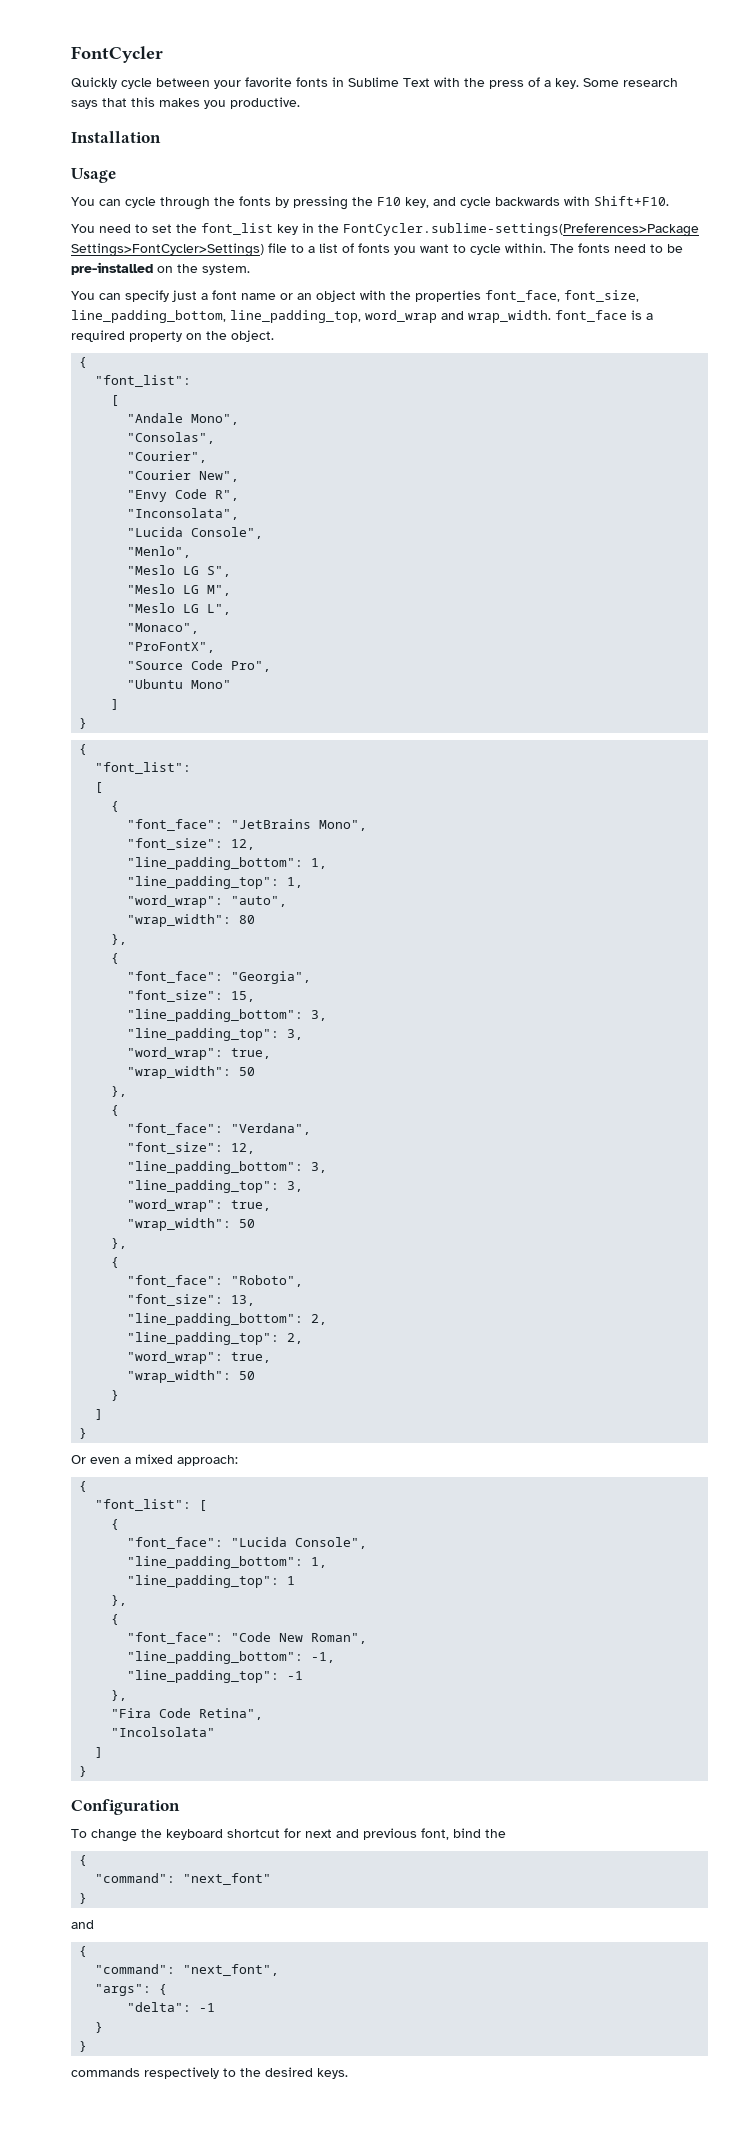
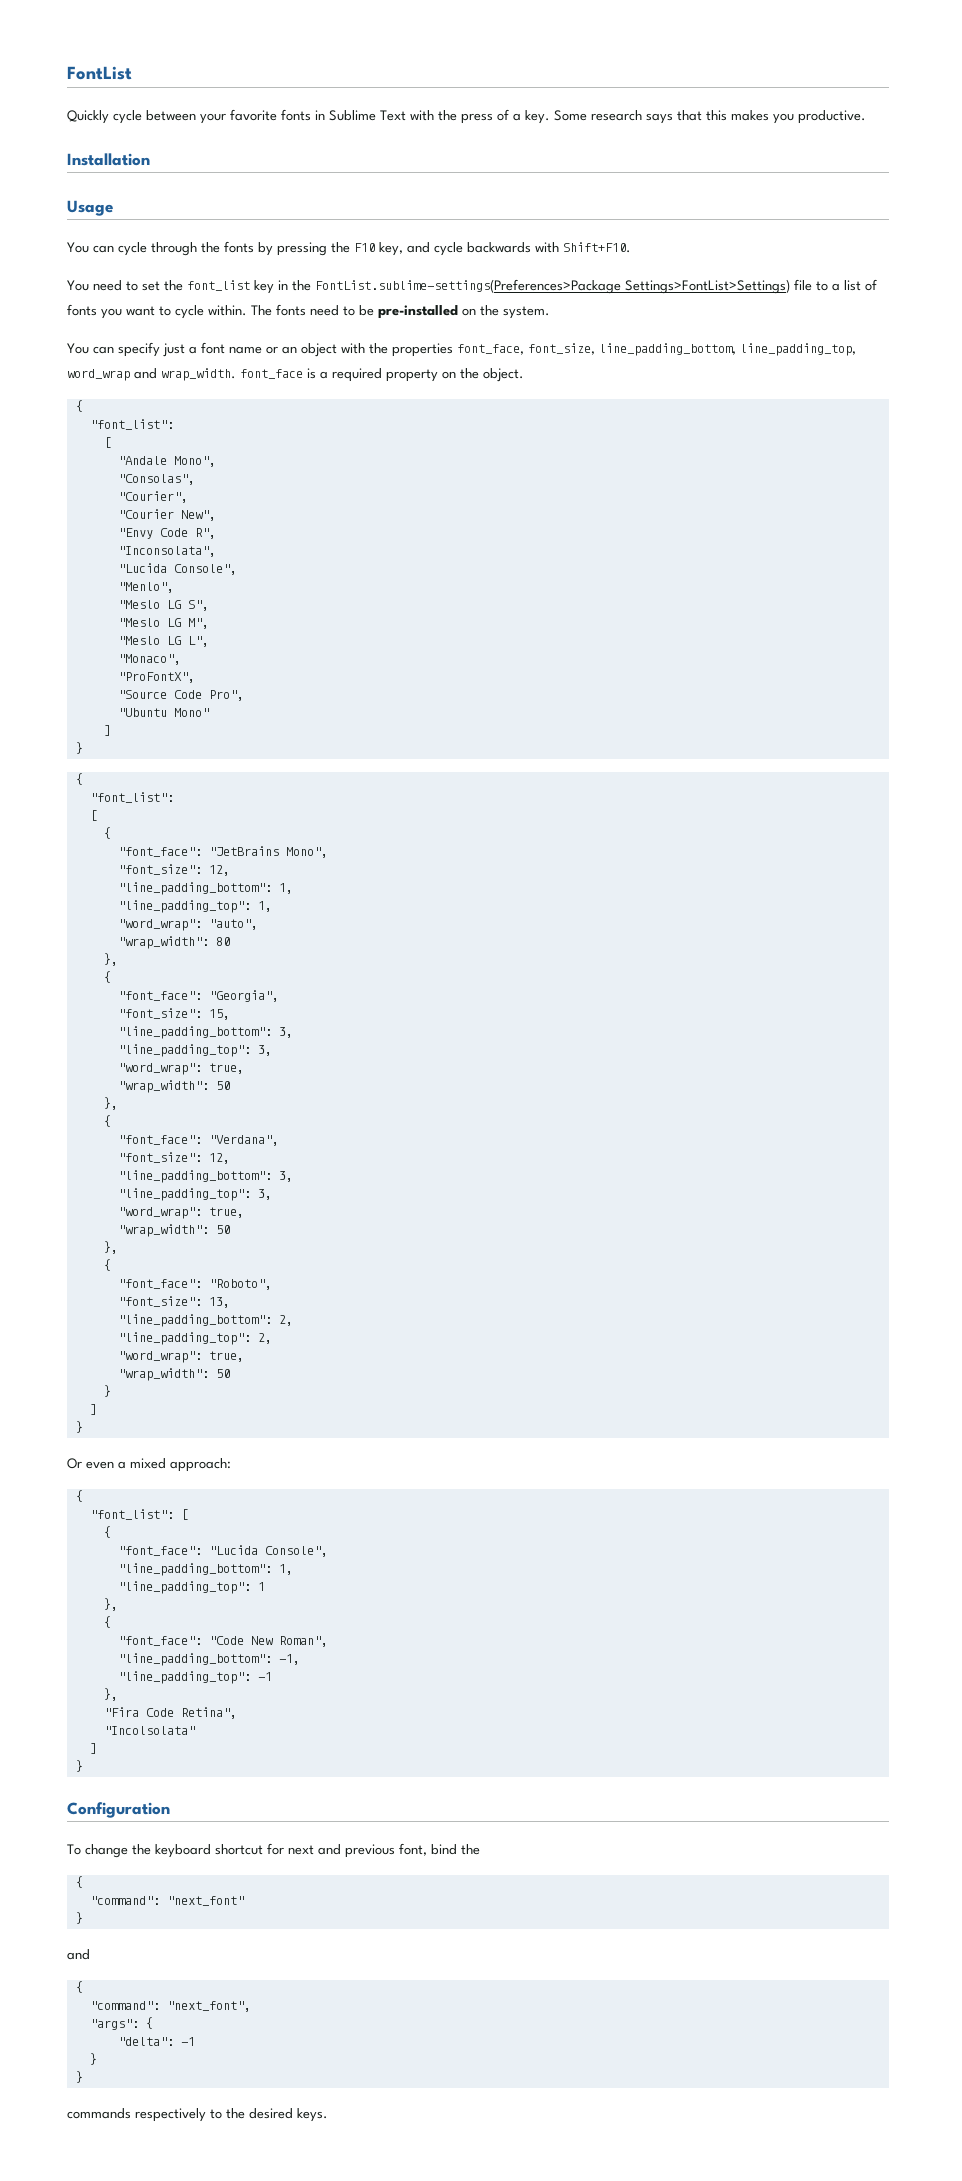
[71,46,163,63] FontCycler -> [67,66,132,80] FontList
[343,223,699,237] [71,243,264,257] FontCycler.sublime-settings(Preferences>Package Settings>FontCycler>Settings) -> [315,279,790,294] FontList.sublime-settings(Preferences>Package Settings>FontList>Settings)

